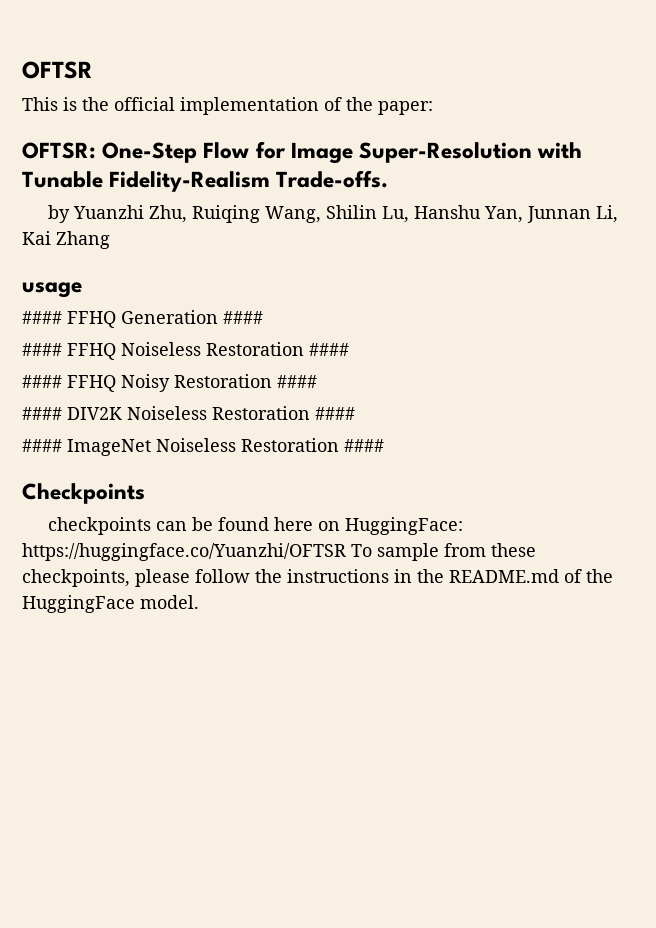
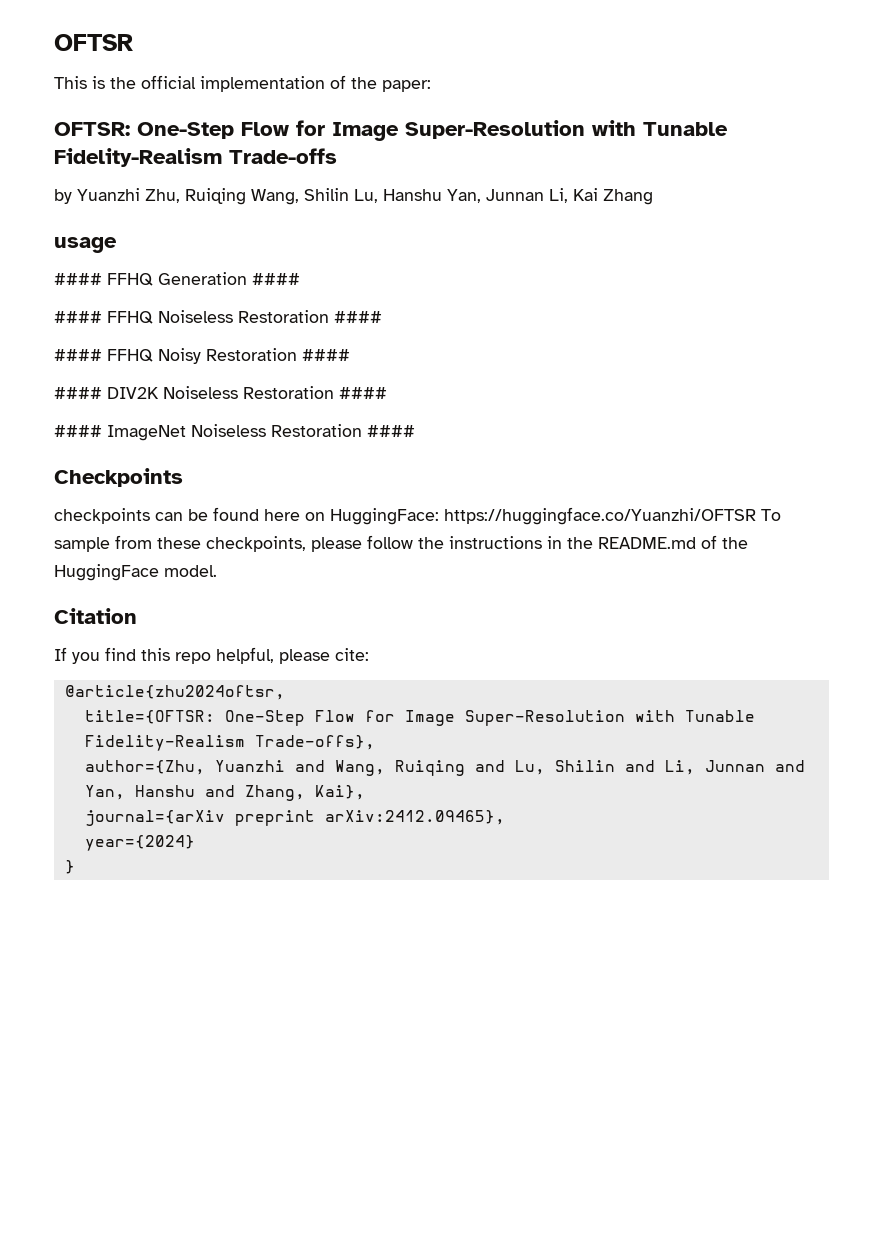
[276,170,389,188] Trade-offs. -> [229,148,337,164] Trade-offs
(199, 602) none -> [54,608,137,624] [54,647,369,664] [64,685,285,700] [84,710,755,726] [84,735,375,751] [84,760,805,776] [84,785,365,801] [84,810,505,826] [84,835,195,851] [64,860,75,874] // Citation // If you find this repo helpful, please cite: // @article{zhu2024oftsr, // title={OFTSR: One-Step Flow for Image Super-Resolution with Tunable Fidelity-Realism Trade-offs}, // author={Zhu, Yuanzhi and Wang, Ruiqing and Lu, Shilin and Li, Junnan and Yan, Hanshu and Zhang, Kai}, // journal={arXiv preprint arXiv:2412.09465}, // year={2024} // }

